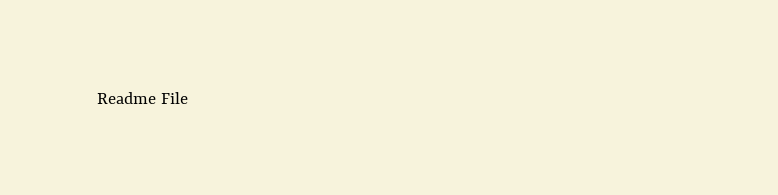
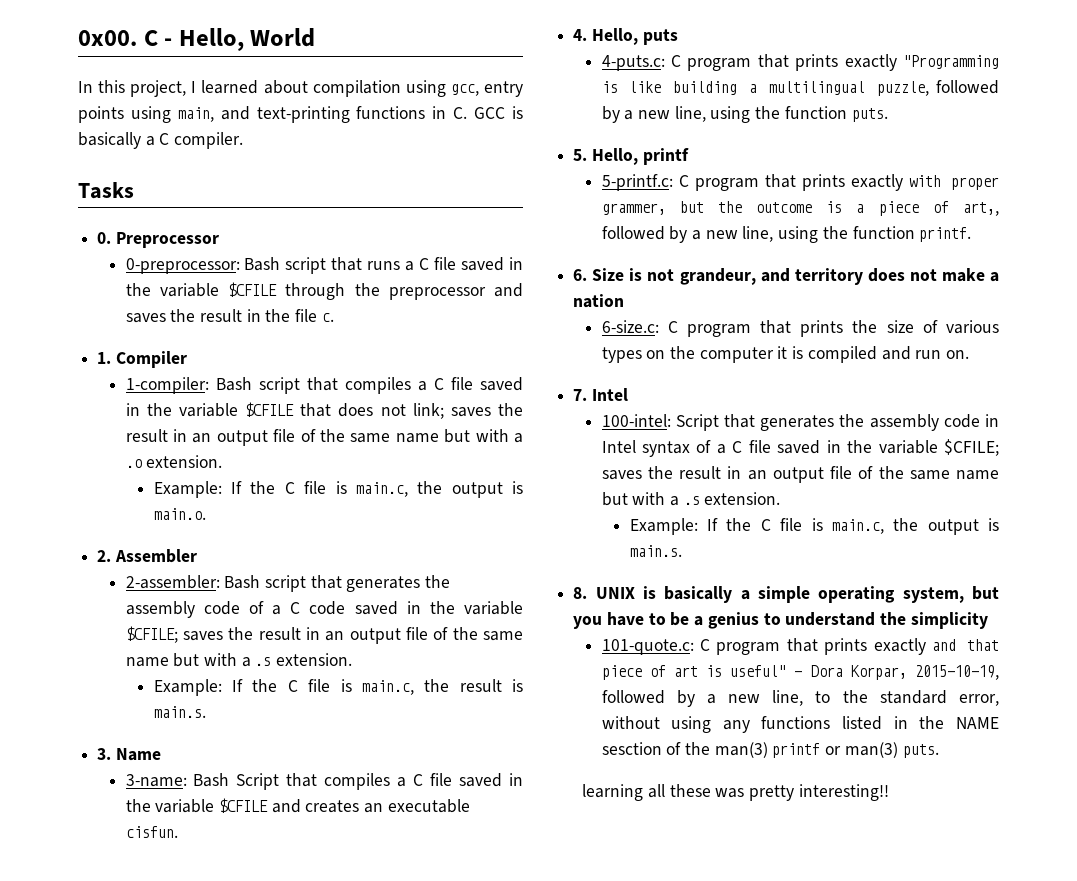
[97,92,188,104] Readme File -> [78,28,316,51] [78,80,523,97] [78,106,524,123] [78,132,244,149] [78,182,134,199] [97,232,219,248] [125,257,523,274] [125,282,523,300] [125,309,334,323] [97,351,187,368] [125,377,523,394] [125,402,523,419] [125,429,523,446] [125,455,223,468] [153,481,523,498] [153,508,206,520] [97,549,197,563] [125,575,451,592] [125,601,523,618] [125,626,523,644] [125,653,353,667] [153,679,523,696] [153,706,206,718] [97,748,161,761] [125,773,524,790] [125,798,470,813] [125,826,178,838] [573,28,678,45] [601,54,999,71] [601,80,999,96] [601,106,888,123] [573,148,689,165] [601,174,999,191] [601,201,999,216] [601,226,972,243] [573,268,999,285] [573,294,625,308] [601,320,999,337] [601,346,970,363] [573,388,628,401] [601,414,1000,431] [601,439,1000,457] [601,466,999,483] [601,492,781,506] [629,518,999,535] [629,545,682,557] [573,586,999,603] [573,612,988,629] [601,638,999,655] [601,665,999,680] [601,690,999,707] [601,716,999,733] [601,742,939,758] [582,784,889,801] 0x00. C - Hello, World // In this project, I learned about compilation using gcc, entry points using main, and text-printing functions in C. GCC is basically a C compiler. // Tasks // 0. Preprocessor // 0-preprocessor: Bash script that runs a C file saved in the variable $CFILE through the preprocessor and saves the result in the file c. // 1. Compiler // 1-compiler: Bash script that compiles a C file saved in the variable $CFILE that does not link; saves the result in an output file of the same name but with a .o extension. // Example: If the C file is main.c, the output is main.o. // 2. Assembler // 2-assembler: Bash script that generates the assembly code of a C code saved in the variable $CFILE; saves the result in an output file of the same name but with a .s extension. // Example: If the C file is main.c, the result is main.s. // 3. Name // 3-name: Bash Script that compiles a C file saved in the variable $CFILE and creates an executable cisfun. // 4. Hello, puts // 4-puts.c: C program that prints exactly "Programming is like building a multilingual puzzle, followed by a new line, using the function puts. // 5. Hello, printf // 5-printf.c: C program that prints exactly with proper grammer, but the outcome is a piece of art,, followed by a new line, using the function printf. // 6. Size is not grandeur, and territory does not make a nation // 6-size.c: C program that prints the size of various types on the computer it is compiled and run on. // 7. Intel // 100-intel: Script that generates the assembly code in Intel syntax of a C file saved in the variable $CFILE; saves the result in an output file of the same name but with a .s extension. // Example: If the C file is main.c, the output is main.s. // 8. UNIX is basically a simple operating system, but you have to be a genius to understand the simplicity // 101-quote.c: C program that prints exactly and that piece of art is useful" - Dora Korpar, 2015-10-19, followed by a new line, to the standard error, without using any functions listed in the NAME sesction of the man(3) printf or man(3) puts. // learning all these was pretty interesting!!

